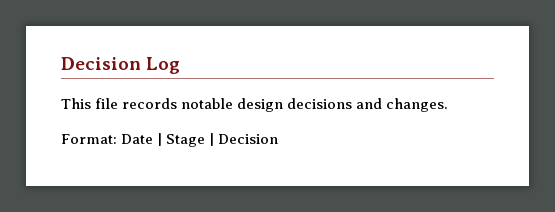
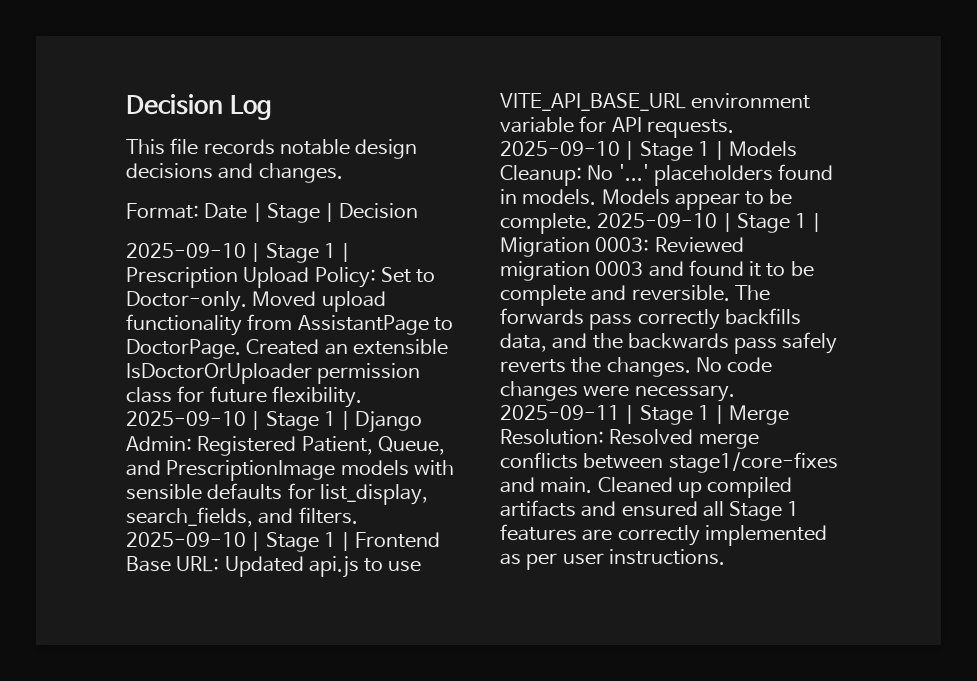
(279, 139) none -> [126,243,351,263] [126,267,436,288] [126,291,386,312] [126,314,453,336] [126,339,448,359] [126,363,421,384] [126,386,362,408] [126,411,423,433] [126,436,445,456] [126,460,454,481] [126,483,428,505] [126,507,358,527] [126,532,441,552] [126,556,422,578] [500,93,811,111] [500,116,734,138] [500,141,798,161] [500,164,834,186] [500,189,793,210] [500,213,822,234] [500,237,744,257] [500,260,814,281] [500,285,770,306] [500,308,801,330] [500,332,838,354] [500,357,773,377] [500,381,735,402] [500,405,790,425] [500,429,759,449] [500,452,838,473] [500,477,793,498] [500,500,800,521] [500,524,827,546] [500,549,725,570] // 2025-09-10 | Stage 1 | Prescription Upload Policy: Set to Doctor-only. Moved upload functionality from AssistantPage to DoctorPage. Created an extensible IsDoctorOrUploader permission class for future flexibility. 2025-09-10 | Stage 1 | Django Admin: Registered Patient, Queue, and PrescriptionImage models with sensible defaults for list_display, search_fields, and filters. 2025-09-10 | Stage 1 | Frontend Base URL: Updated api.js to use VITE_API_BASE_URL environment variable for API requests. 2025-09-10 | Stage 1 | Models Cleanup: No '...' placeholders found in models. Models appear to be complete. 2025-09-10 | Stage 1 | Migration 0003: Reviewed migration 0003 and found it to be complete and reversible. The forwards pass correctly backfills data, and the backwards pass safely reverts the changes. No code changes were necessary. 2025-09-11 | Stage 1 | Merge Resolution: Resolved merge conflicts between stage1/core-fixes and main. Cleaned up compiled artifacts and ensured all Stage 1 features are correctly implemented as per user instructions.

